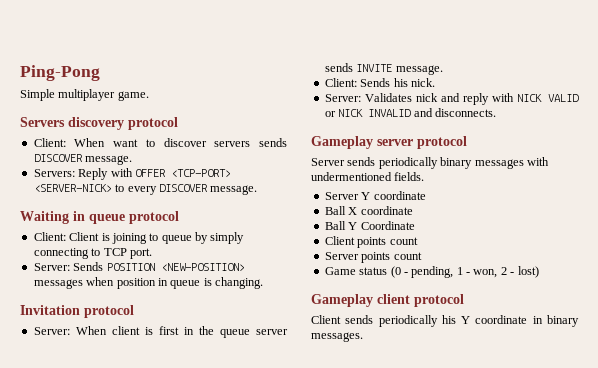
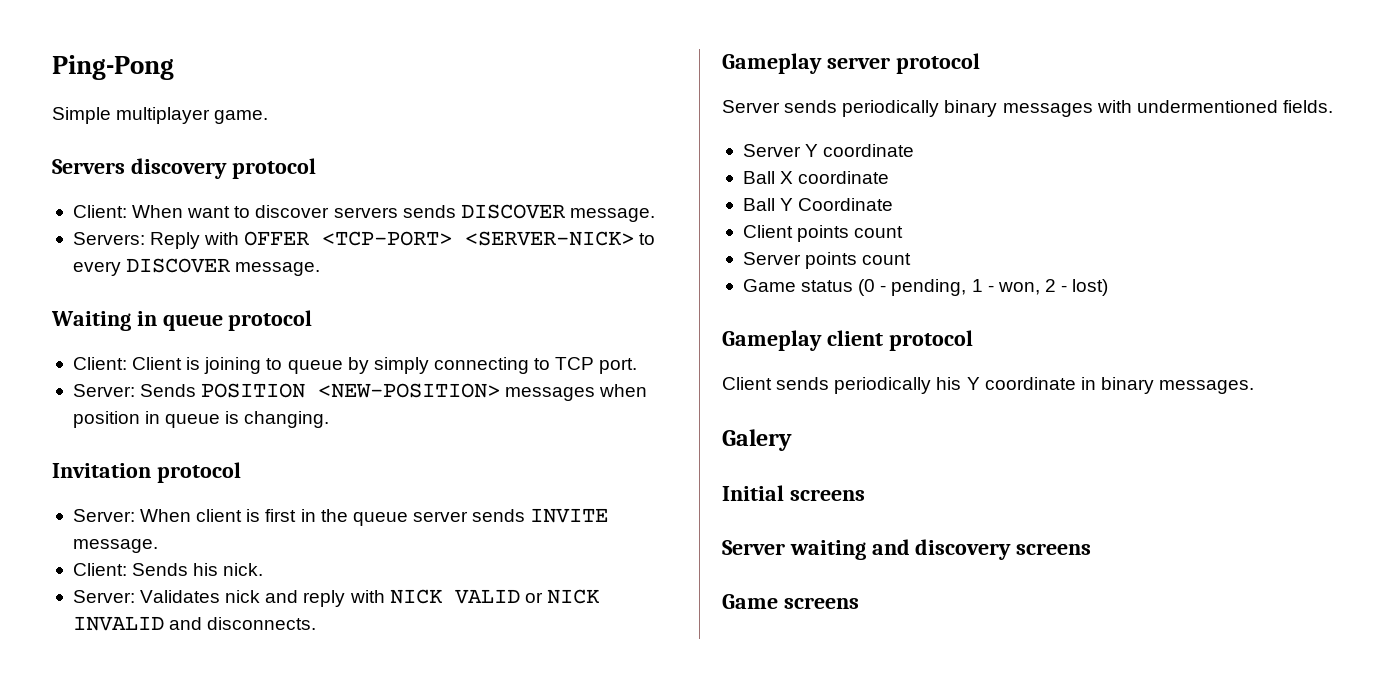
(363, 337) none -> [722,429,792,451] [722,485,865,501] [722,539,1092,560] [722,594,859,609] // Galery // Initial screens // Server waiting and discovery screens // Game screens

